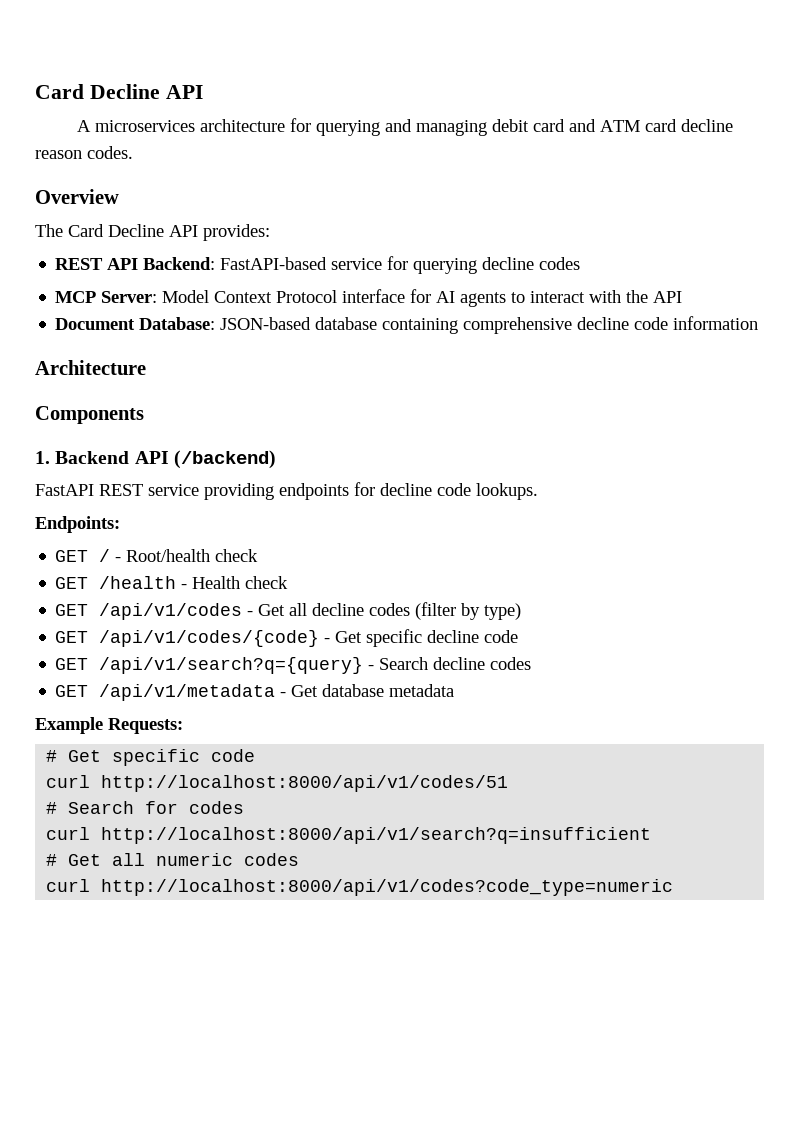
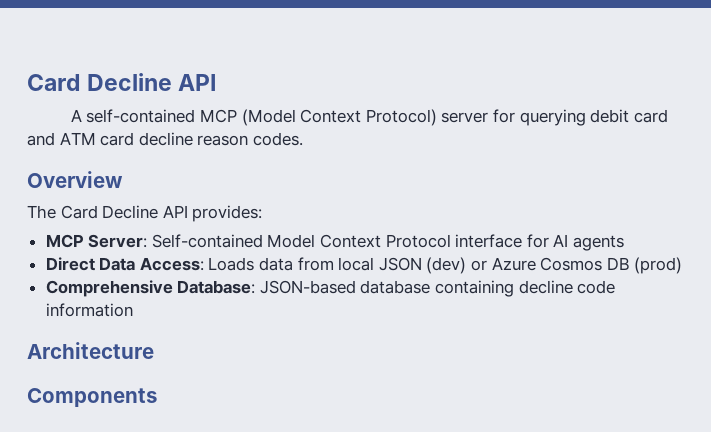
[94,118,487,136] microservices architecture for querying and managing -> [86,109,586,126] self-contained MCP (Model Context Protocol) server for querying
[55,256,581,274] // REST API Backend: FastAPI-based service for querying decline codes -> (263, 213) none
(158, 297) none -> [151,234,263,248] Self-contained
[511,290,683,303] [55,318,136,330] to interact with the API // Document -> [45,257,683,274] [45,280,173,297] // Direct Data Access: Loads data from local JSON (dev) or Azure Cosmos DB (prod) // Comprehensive
[463,317,573,334] comprehensive -> (515, 288) none
[35,450,276,469] [35,482,538,500] [35,516,120,533] [55,549,259,562] [55,576,289,589] [55,602,522,620] [55,629,519,647] [55,657,532,674] [55,684,455,701] [35,717,183,734] [46,749,256,766] [46,775,509,792] [46,801,245,814] [46,827,652,844] [46,853,300,866] [46,879,674,896] // 1. Backend API (/backend) // FastAPI REST service providing endpoints for decline code lookups. // Endpoints: // GET / - Root/health check // GET /health - Health check // GET /api/v1/codes - Get all decline codes (filter by type) // GET /api/v1/codes/{code} - Get specific decline code // GET /api/v1/search?q={query} - Search decline codes // GET /api/v1/metadata - Get database metadata // Example Requests: // # Get specific code // curl http://localhost:8000/api/v1/codes/51 // # Search for codes // curl http://localhost:8000/api/v1/search?q=insufficient // # Get all numeric codes // curl http://localhost:8000/api/v1/codes?code_type=numeric -> (157, 397) none

